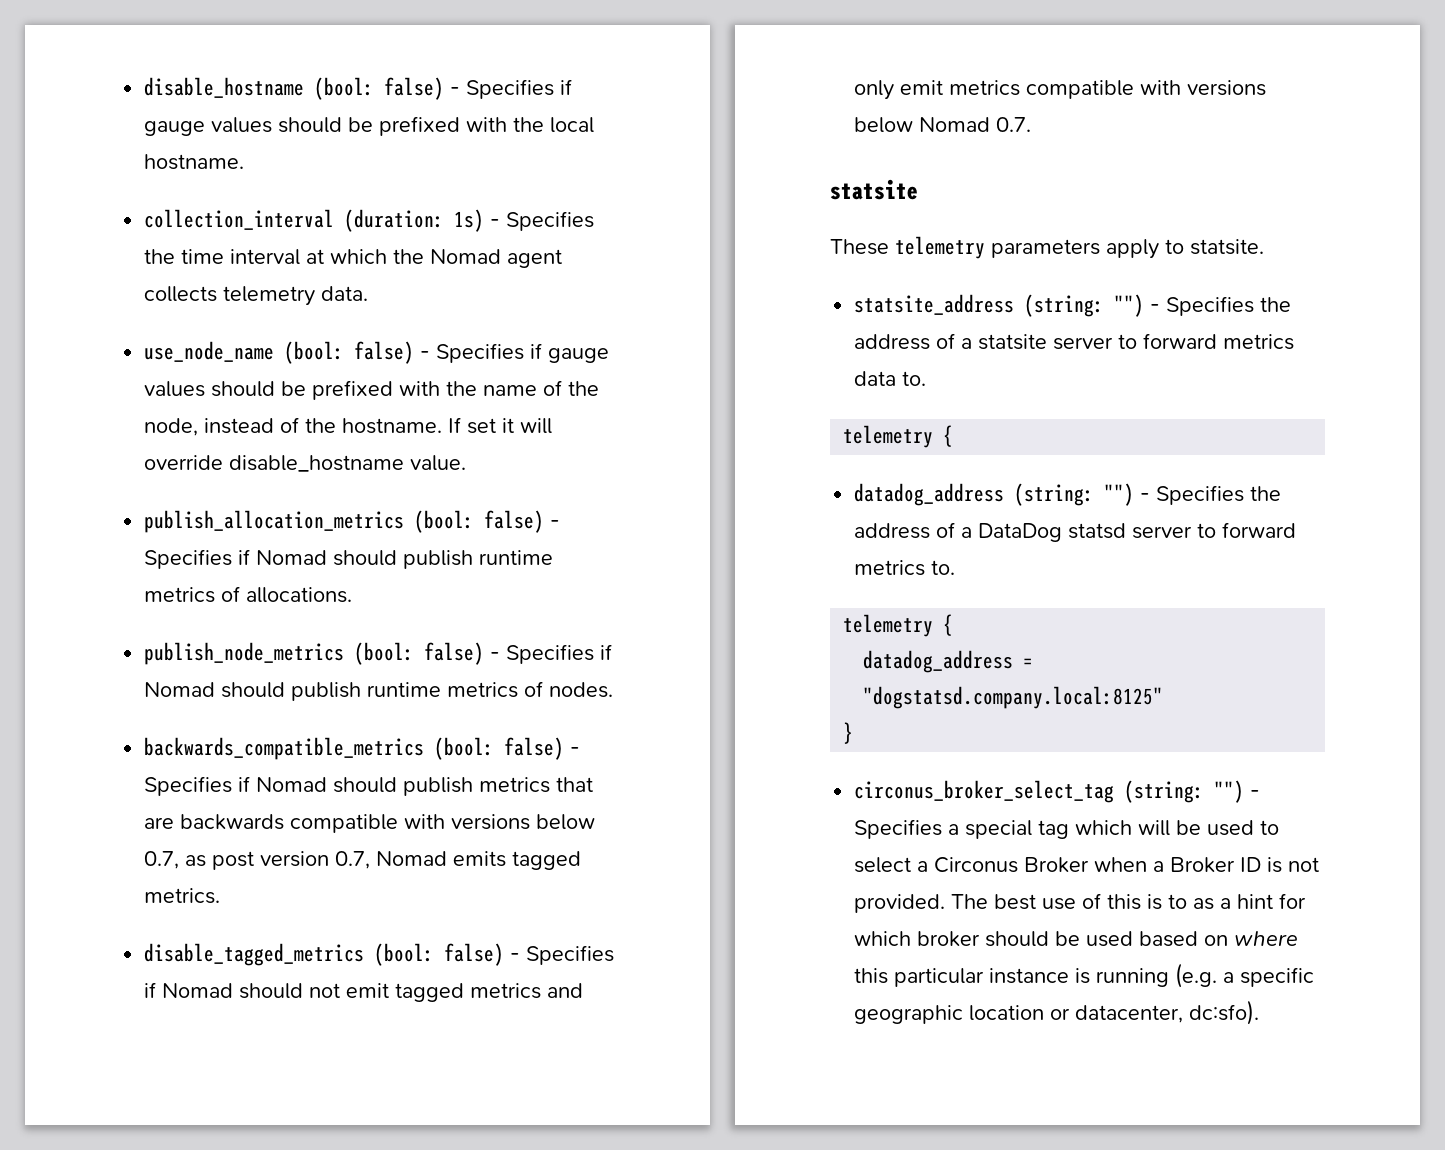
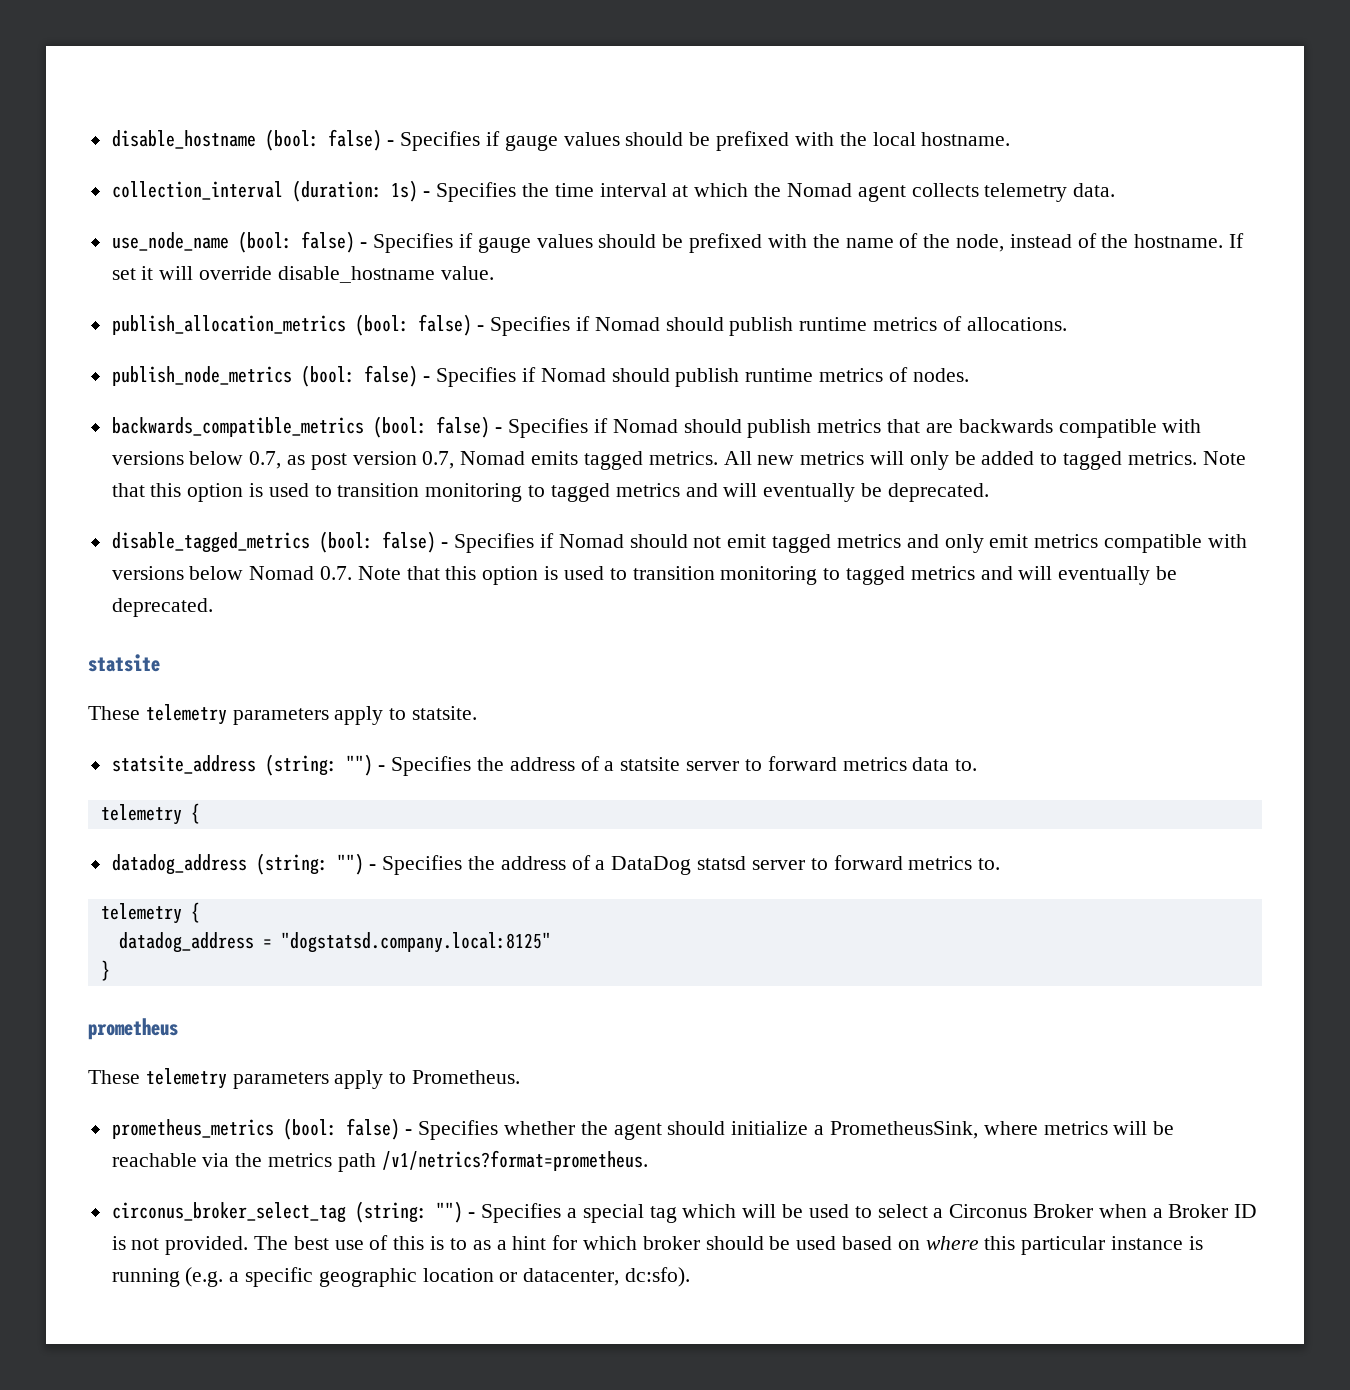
(221, 896) none -> [723,451,1246,470] [111,483,989,502] All new metrics will only be added to tagged metrics. Note that this option is used to transition monitoring to tagged metrics and will eventually be deprecated.
(1032, 124) none -> [357,566,1177,585] [111,598,213,617] Note that this option is used to transition monitoring to tagged metrics and will eventually be deprecated.
(854, 733) none -> [88,1018,178,1040] [88,1068,521,1089] [111,1118,1175,1140] [111,1150,648,1172] // prometheus // These telemetry parameters apply to Prometheus. // prometheus_metrics (bool: false) - Specifies whether the agent should initialize a PrometheusSink, where metrics will be reachable via the metrics path /v1/netrics?format=prometheus.

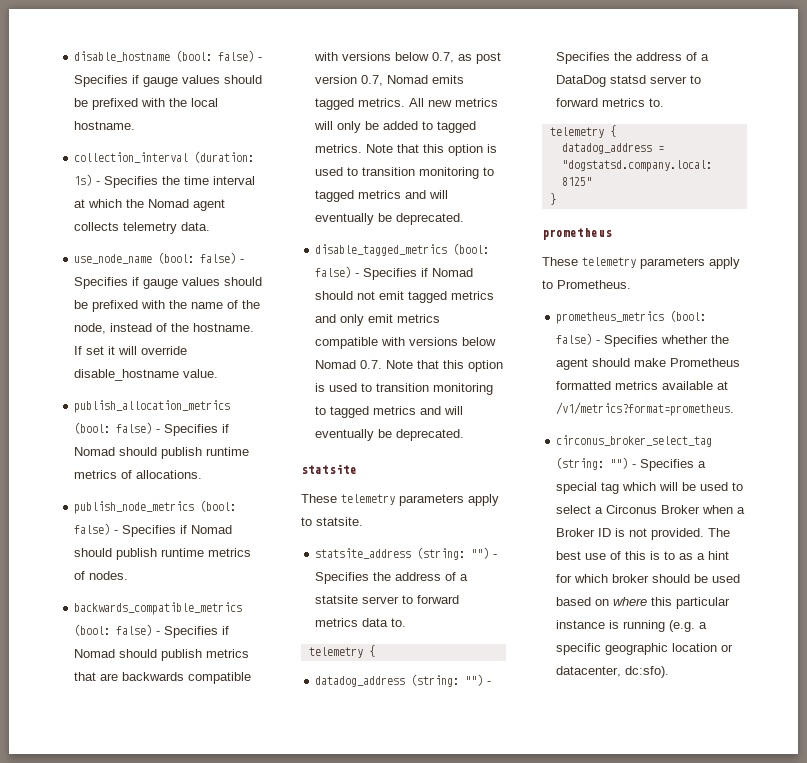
[731,1121,1175,1139] [111,1150,648,1172] initialize a PrometheusSink, where metrics will be reachable via the metrics path /v1/netrics?format=prometheus. -> [634,358,741,367] [556,381,729,390] [556,402,735,416] make Prometheus formatted metrics available at /v1/metrics?format=prometheus.

